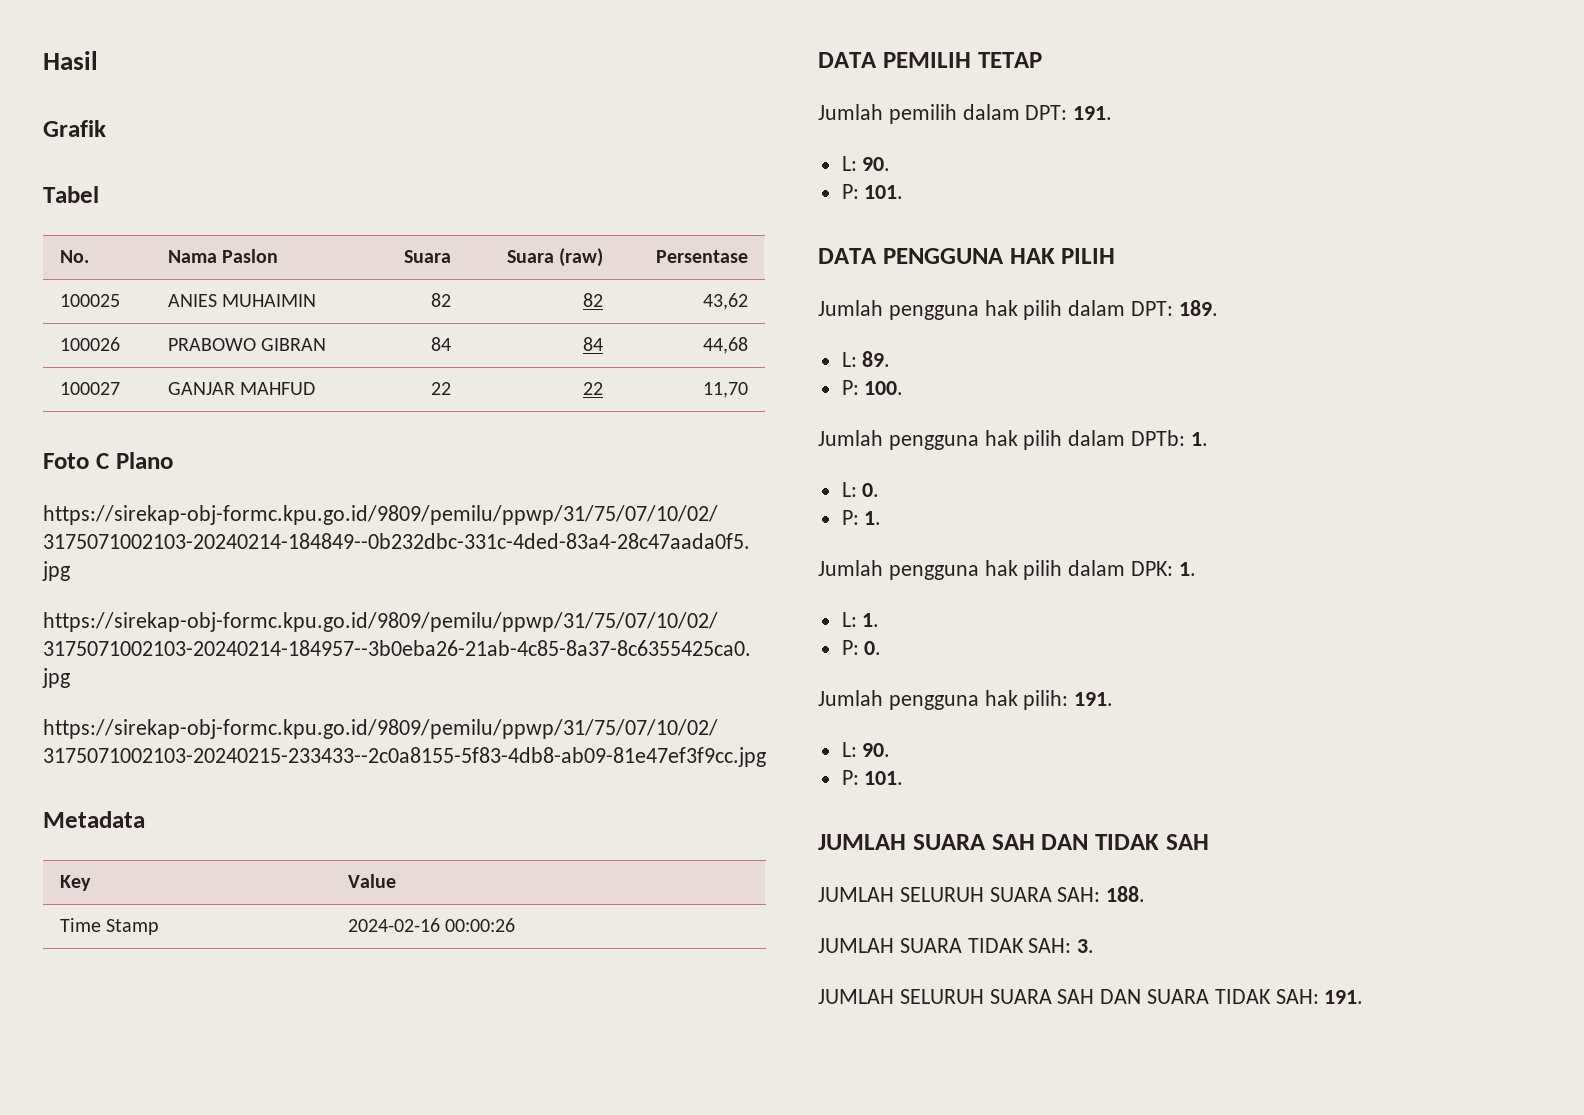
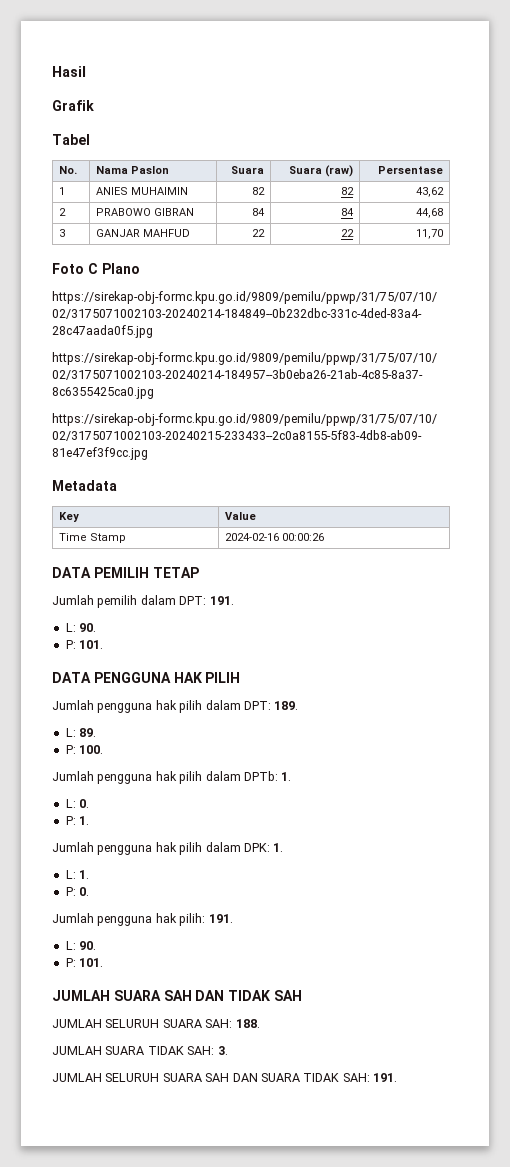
[59,294,120,307] 100025 -> [59,187,66,195] 1
[59,337,120,351] 100026 -> [59,208,67,216] 2
[59,382,120,395] 100027 -> [59,229,66,237] 3

